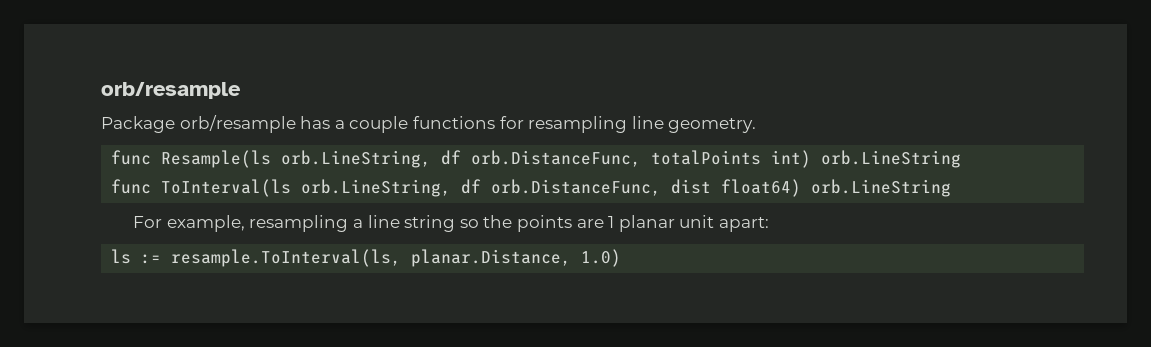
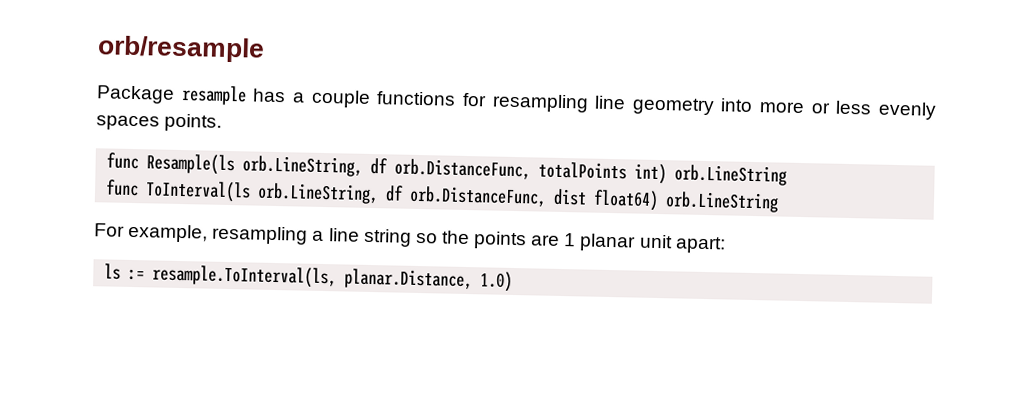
[179,115,296,133] orb/resample -> [180,84,247,106] resample
[668,118,757,133] geometry. -> [631,97,937,120] [96,113,223,132] geometry into more or less evenly spaces points.

